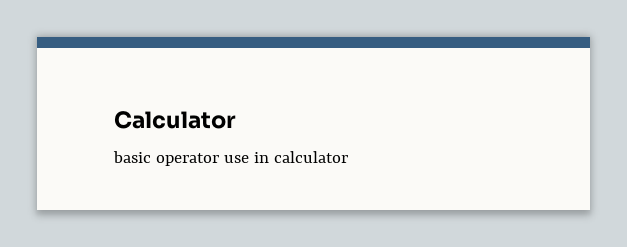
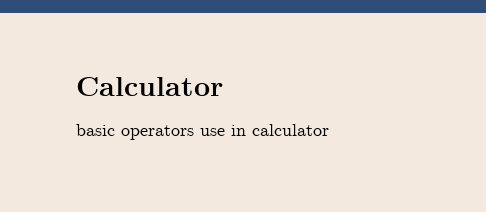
[155,153,219,166] operator -> [121,125,194,140] operators

